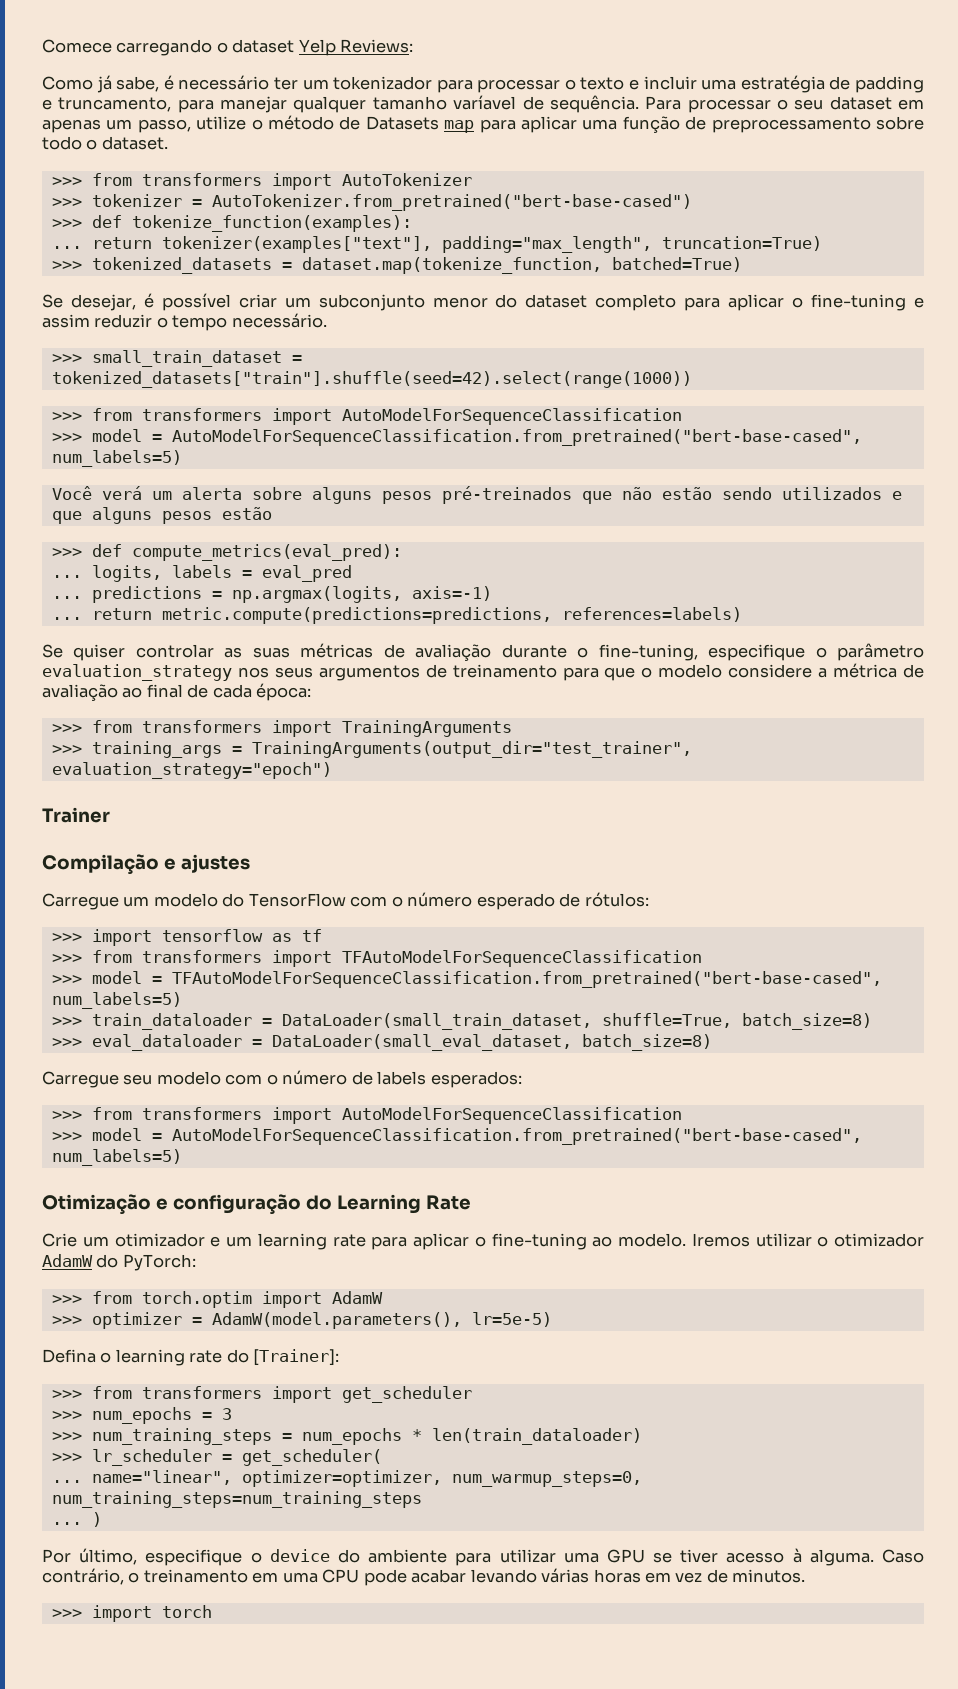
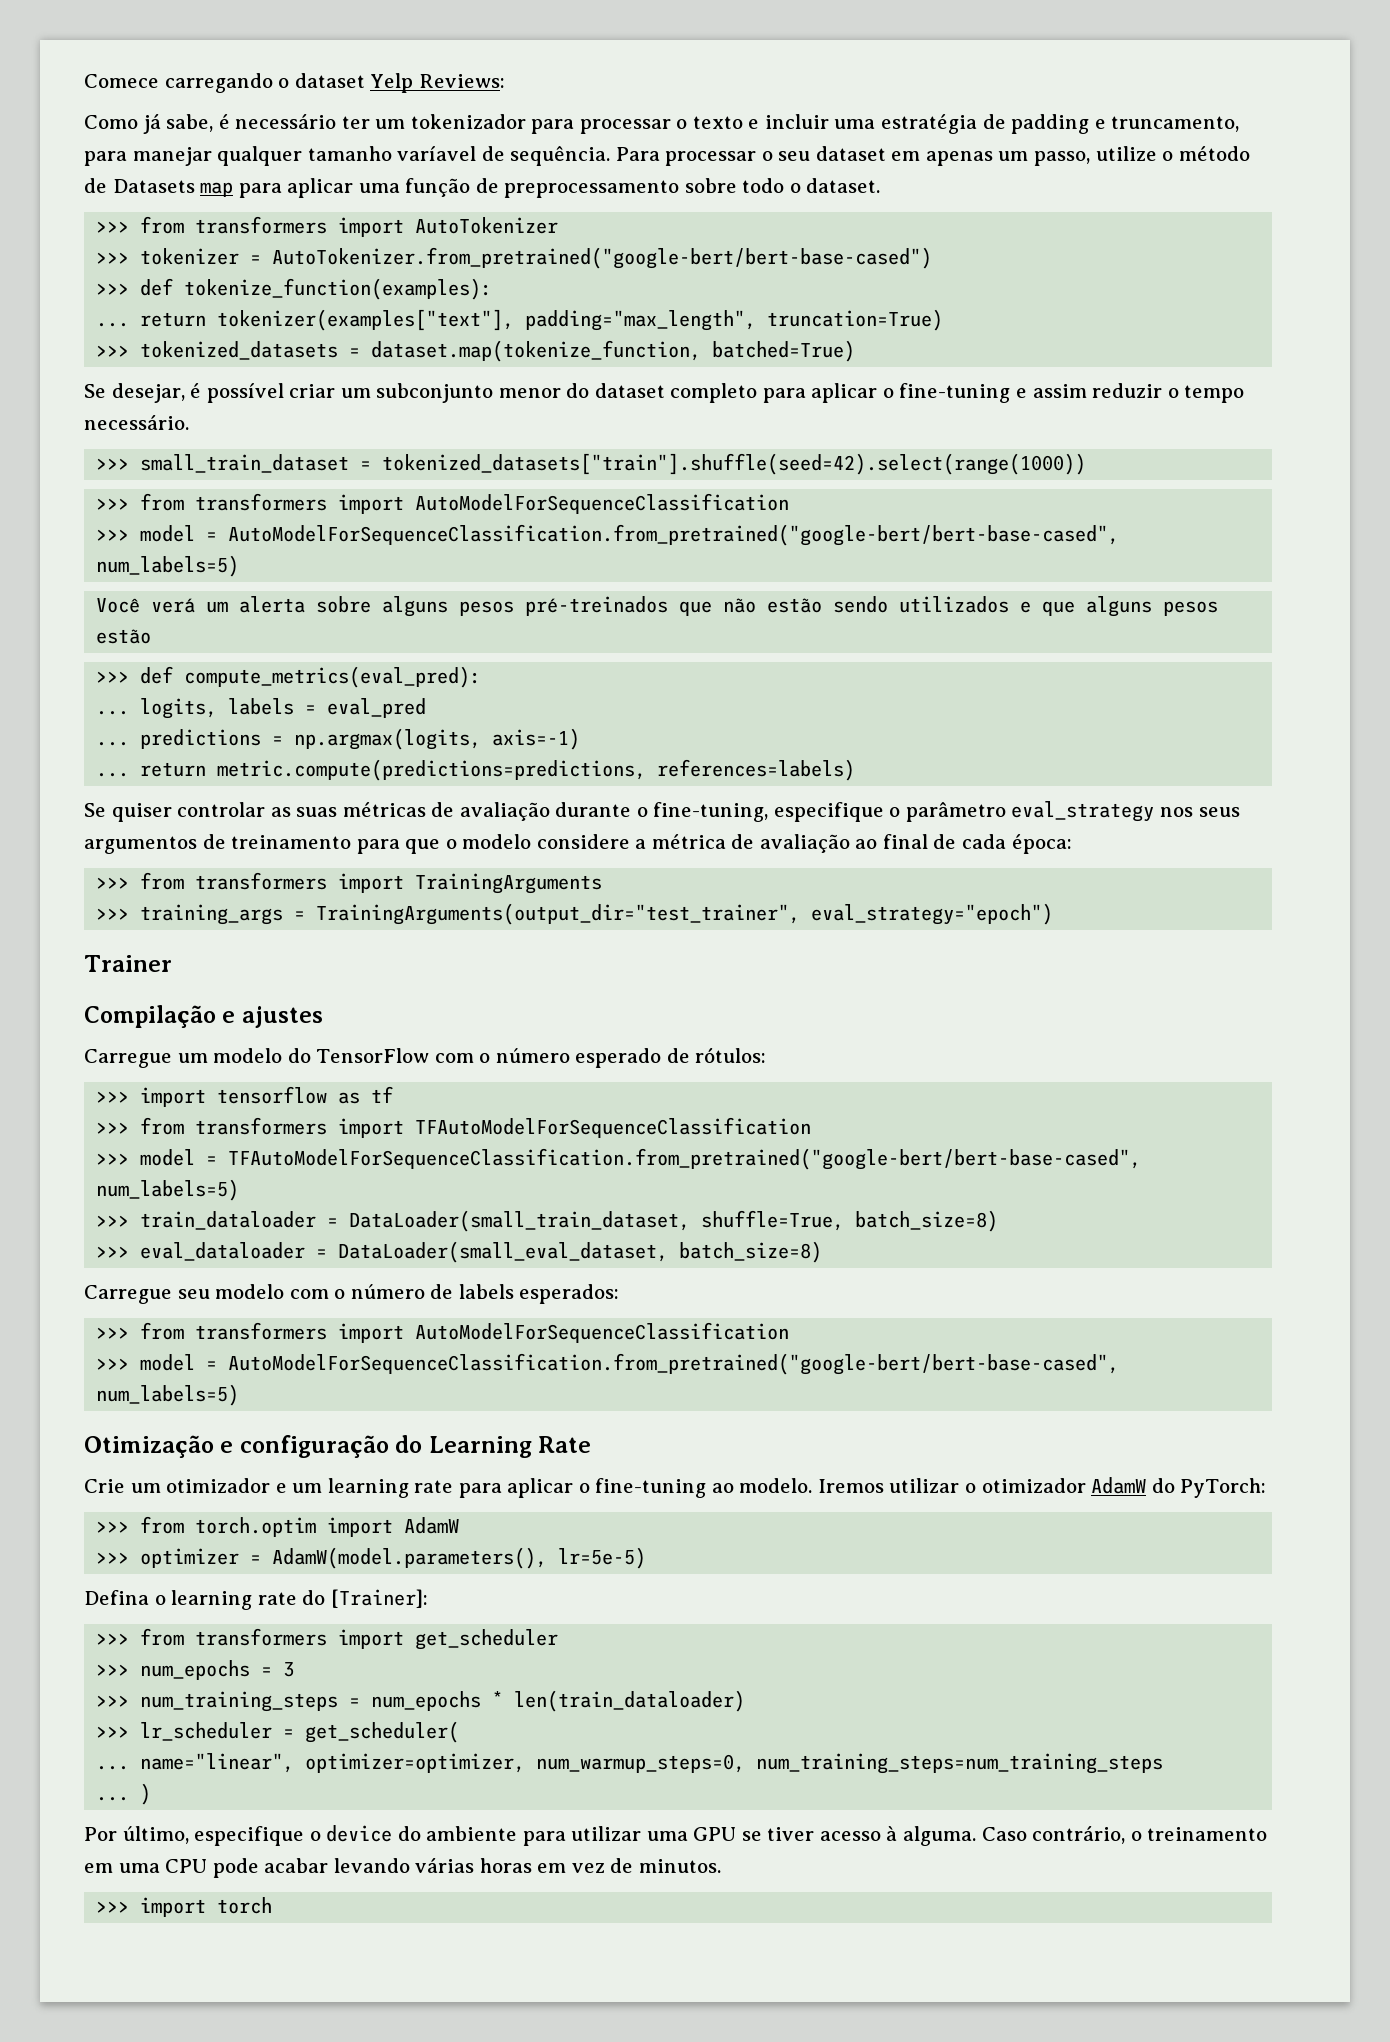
[211,194,692,211] AutoTokenizer.from_pretrained("bert-base-cased") -> [272,247,933,269] AutoTokenizer.from_pretrained("google-bert/bert-base-cased")
[171,429,862,446] AutoModelForSequenceClassification.from_pretrained("bert-base-cased", -> [228,524,1120,546] AutoModelForSequenceClassification.from_pretrained("google-bert/bert-base-cased",
[42,664,232,681] evaluation_strategy -> [1011,801,1155,822] eval_strategy
[51,762,332,779] evaluation_strategy="epoch") -> [811,903,1054,925] eval_strategy="epoch")
[171,971,882,988] TFAutoModelForSequenceClassification.from_pretrained("bert-base-cased", -> [228,1148,1142,1170] TFAutoModelForSequenceClassification.from_pretrained("google-bert/bert-base-cased",
[171,1128,862,1145] AutoModelForSequenceClassification.from_pretrained("bert-base-cased", -> [228,1353,1120,1375] AutoModelForSequenceClassification.from_pretrained("google-bert/bert-base-cased",

